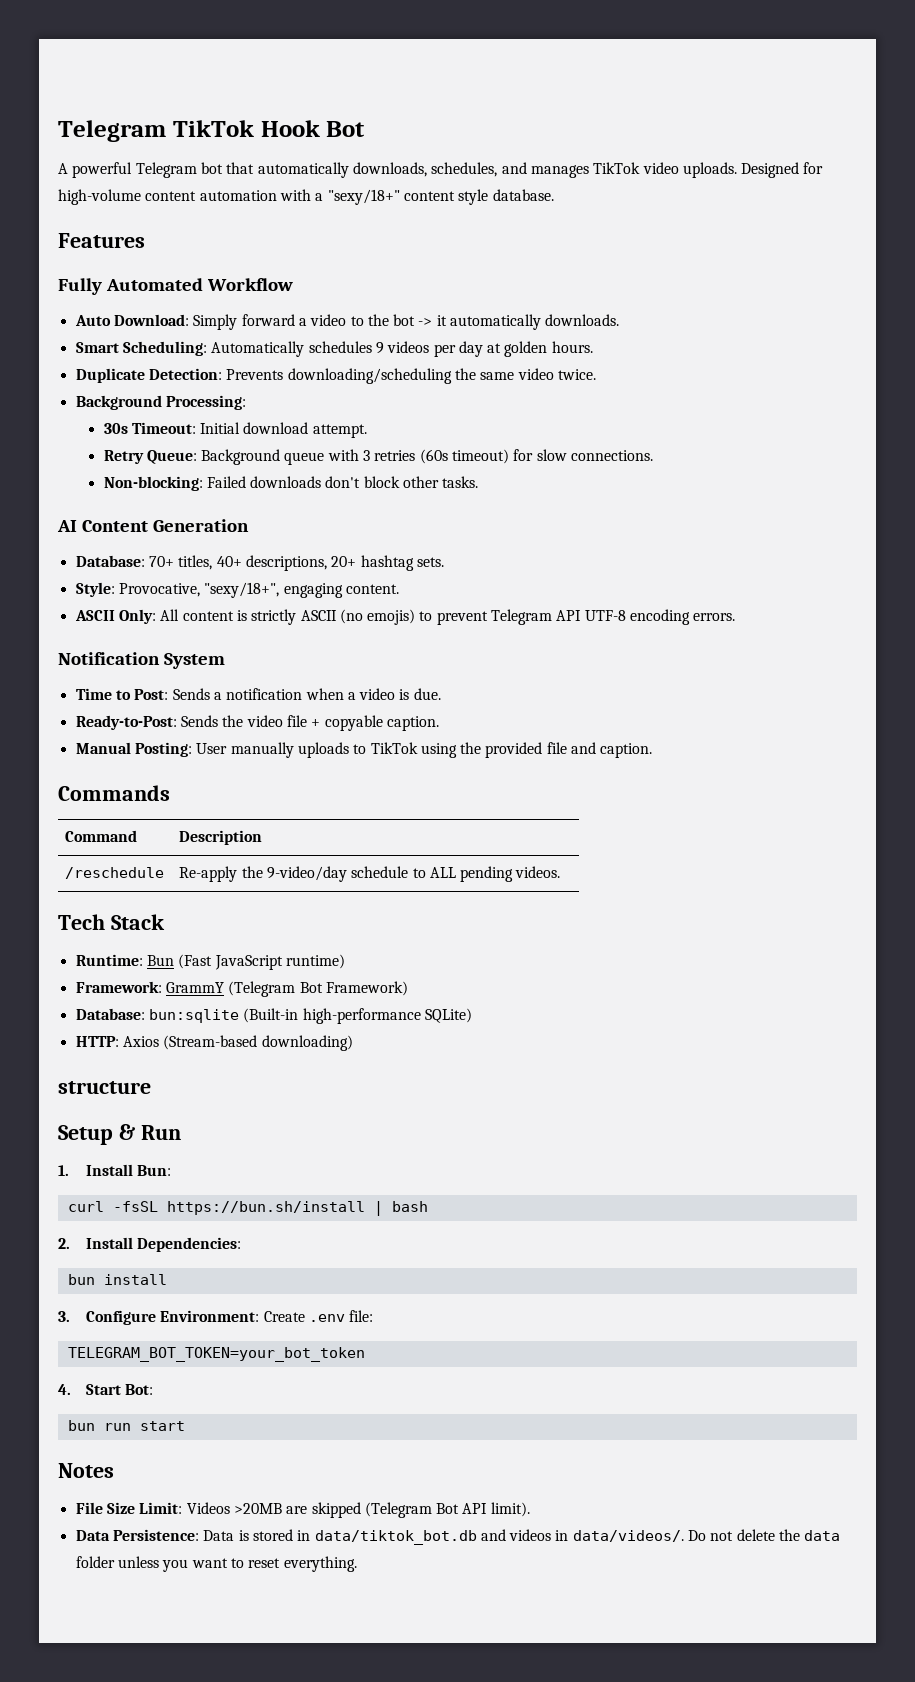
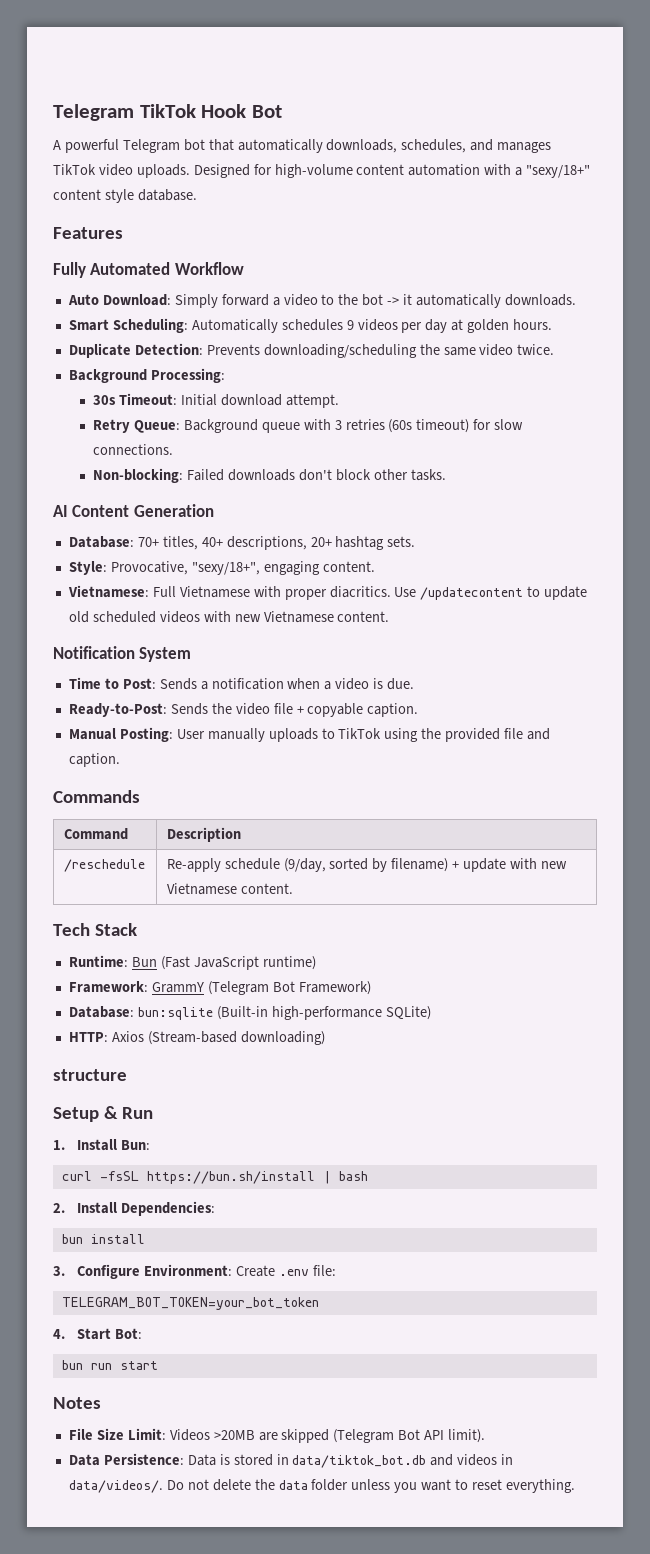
[74,609,736,625] ASCII Only: All content is strictly ASCII (no emojis) to prevent Telegram API UTF-8 encoding errors. -> [67,585,588,600] [68,611,390,623] Vietnamese: Full Vietnamese with proper diacritics. Use /updatecontent to update old scheduled videos with new Vietnamese content.
[241,866,561,882] the 9-video/day schedule to ALL pending videos. -> [224,858,567,872] [166,883,293,895] schedule (9/day, sorted by filename) + update with new Vietnamese content.

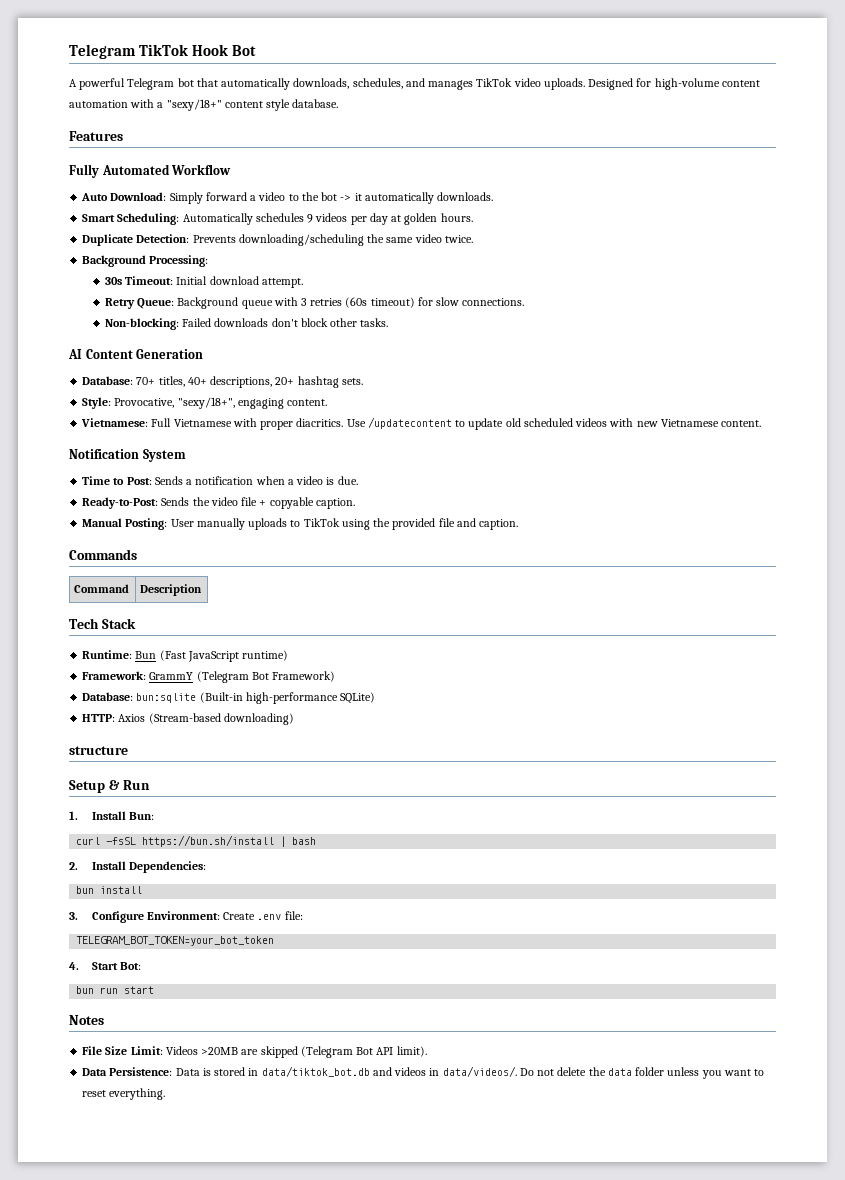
[63,859,145,872] [166,858,567,872] [166,883,293,895] // /reschedule | Re-apply schedule (9/day, sorted by filename) + update with new Vietnamese content. -> (203, 590) none

